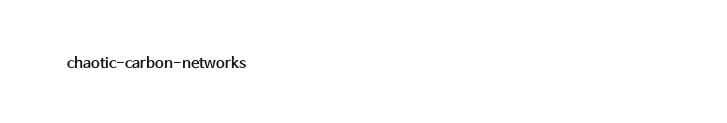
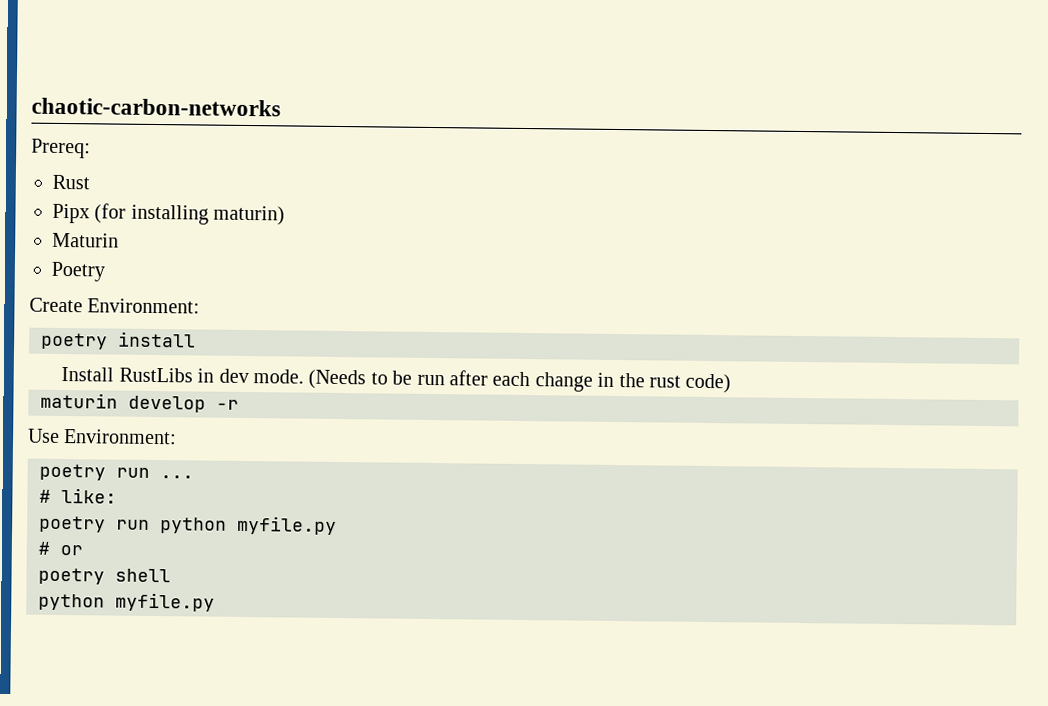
(246, 62) none -> [31,138,91,159] [52,174,90,190] [52,203,286,226] [52,232,119,248] [51,261,105,282] [29,297,201,314] [41,331,196,350] [61,366,732,394] [40,392,239,413] [28,428,178,445] [39,463,194,481] [39,488,117,504] [39,515,337,535] [38,541,83,556] [38,567,171,585] [38,592,215,612] // Prereq: // Rust // Pipx (for installing maturin) // Maturin // Poetry // Create Environment: // poetry install // Install RustLibs in dev mode. (Needs to be run after each change in the rust code) // maturin develop -r // Use Environment: // poetry run ... // # like: // poetry run python myfile.py // # or // poetry shell // python myfile.py

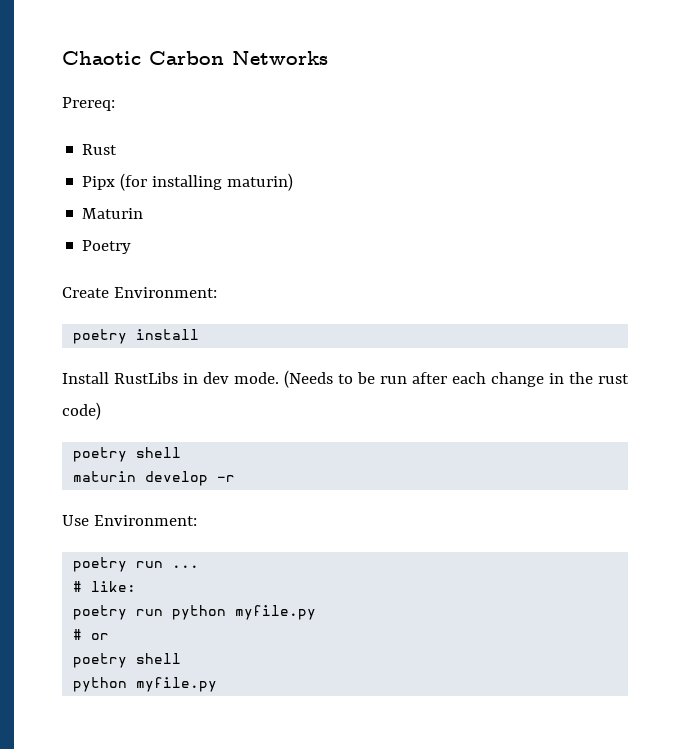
[31,97,281,117] chaotic-carbon-networks -> [62,51,328,65] Chaotic Carbon Networks
(732, 383) none -> [73,447,182,462] // poetry shell

